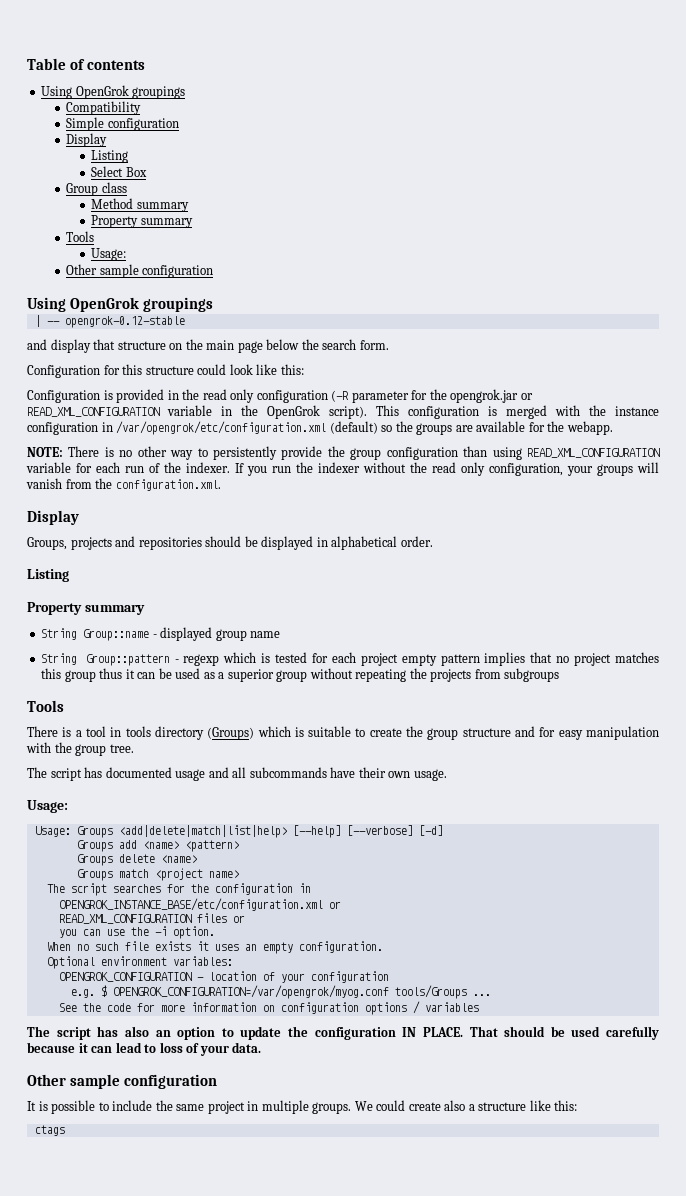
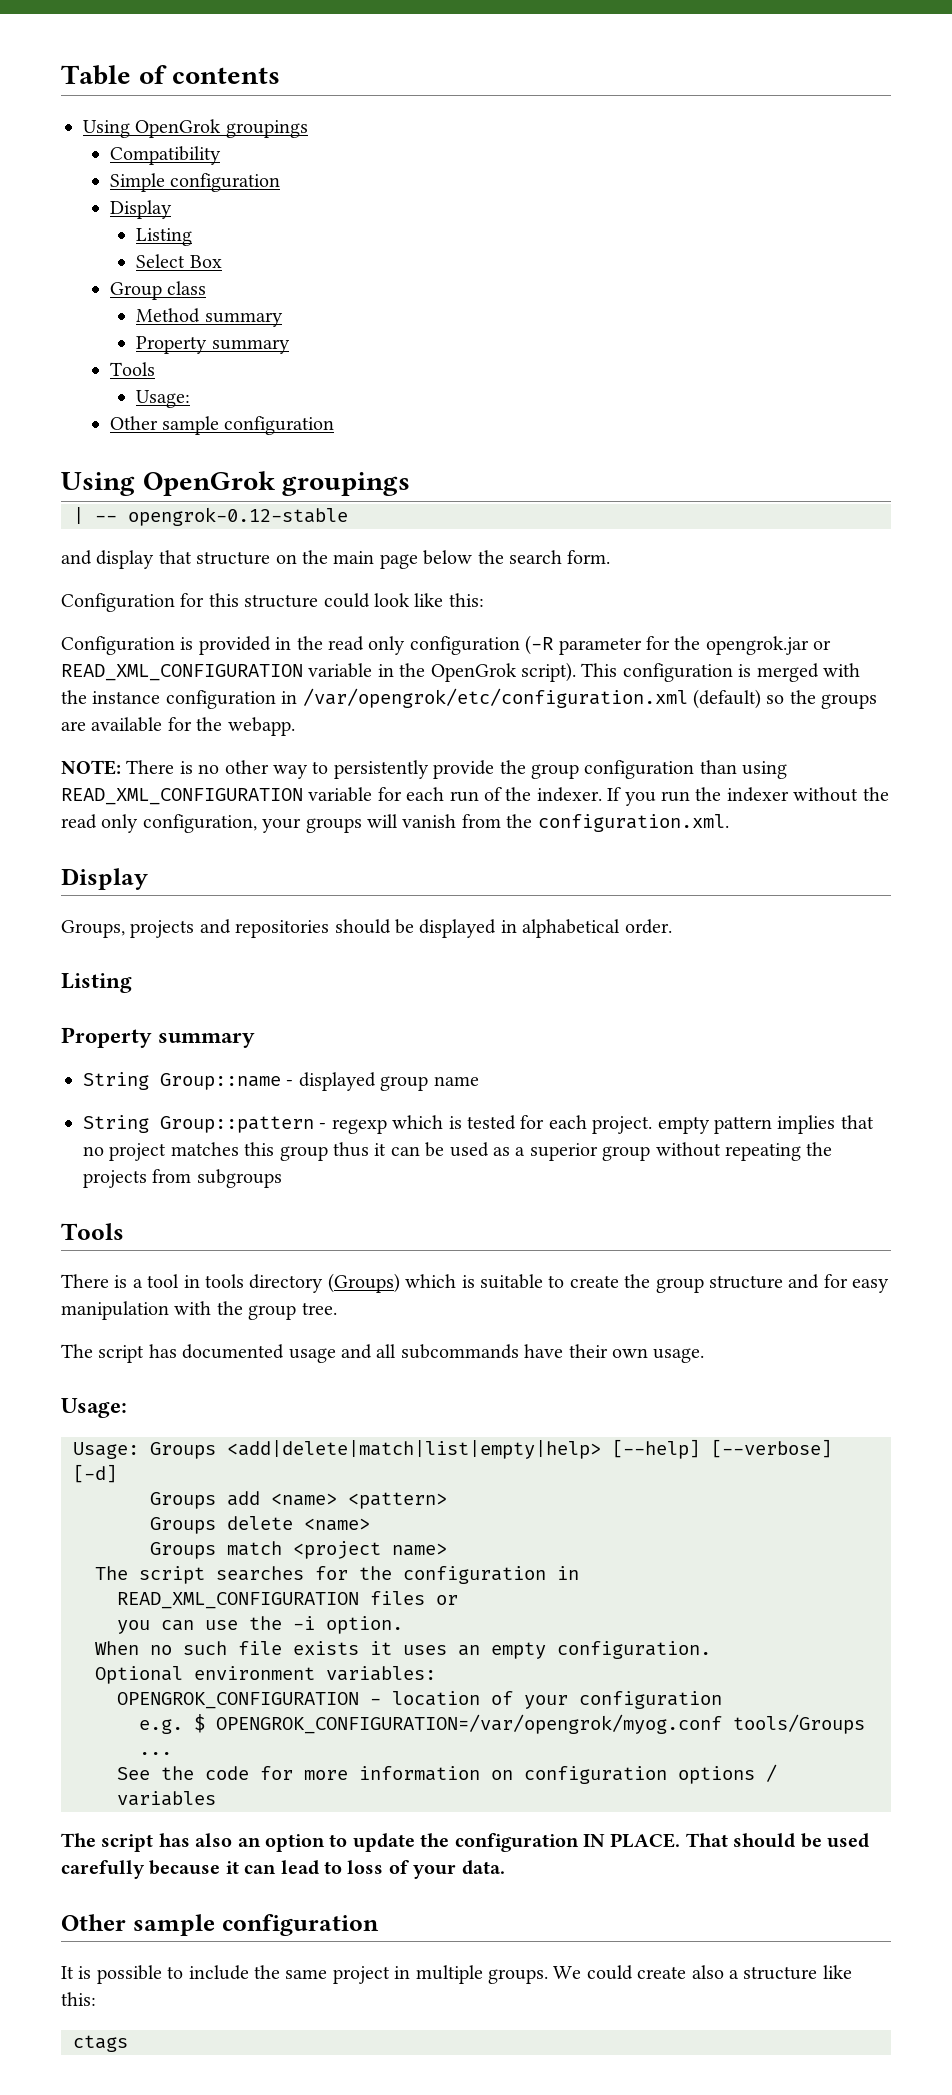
[360,653,398,666] project -> [592,1116,653,1134] project.
[118,825,287,838] <add|delete|match|list|help> -> [227,1440,601,1459] <add|delete|match|list|empty|help>
[58,898,341,911] // OPENGROK_INSTANCE_BASE/etc/configuration.xml or -> (579, 1573) none

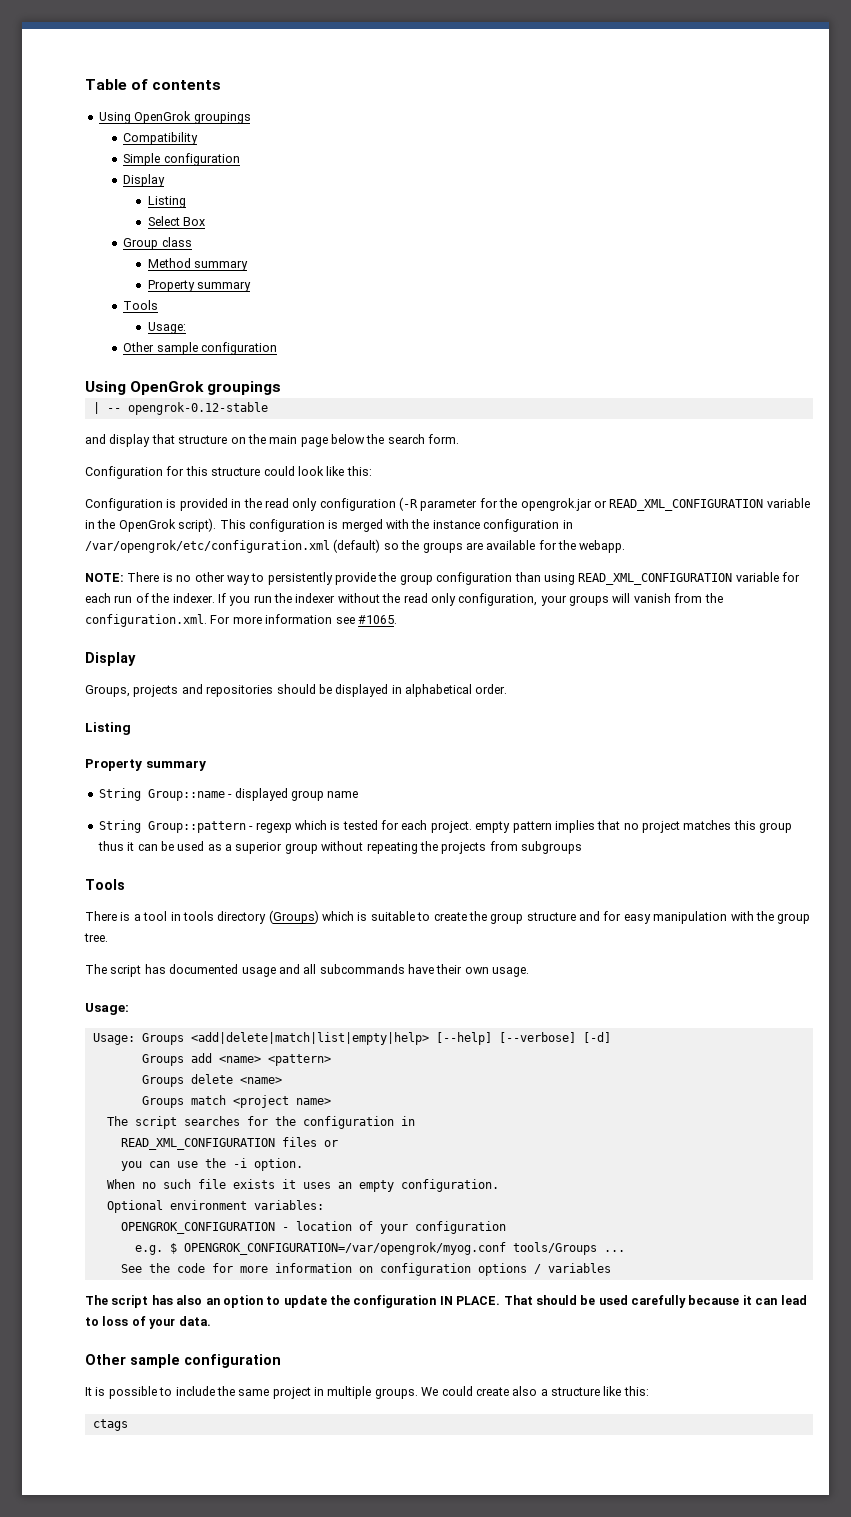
(729, 823) none -> [210,614,397,624] For more information see #1065.

